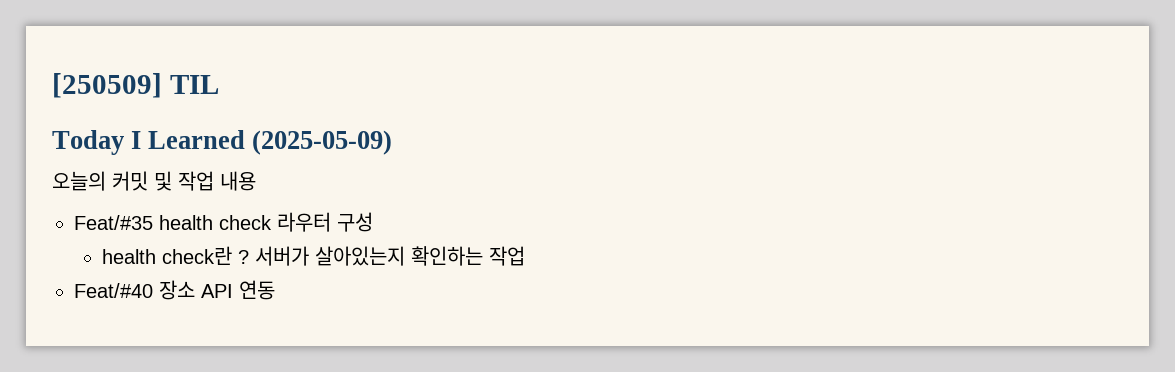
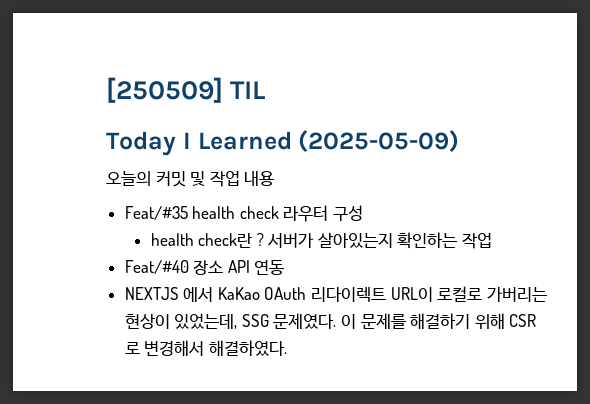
(275, 290) none -> [124,286,547,302] [124,313,537,330] [124,340,287,356] // NEXTJS 에서 KaKao OAuth 리다이렉트 URL이 로컬로 가버리는 현상이 있었는데, SSG 문제였다. 이 문제를 해결하기 위해 CSR 로 변경해서 해결하였다.

